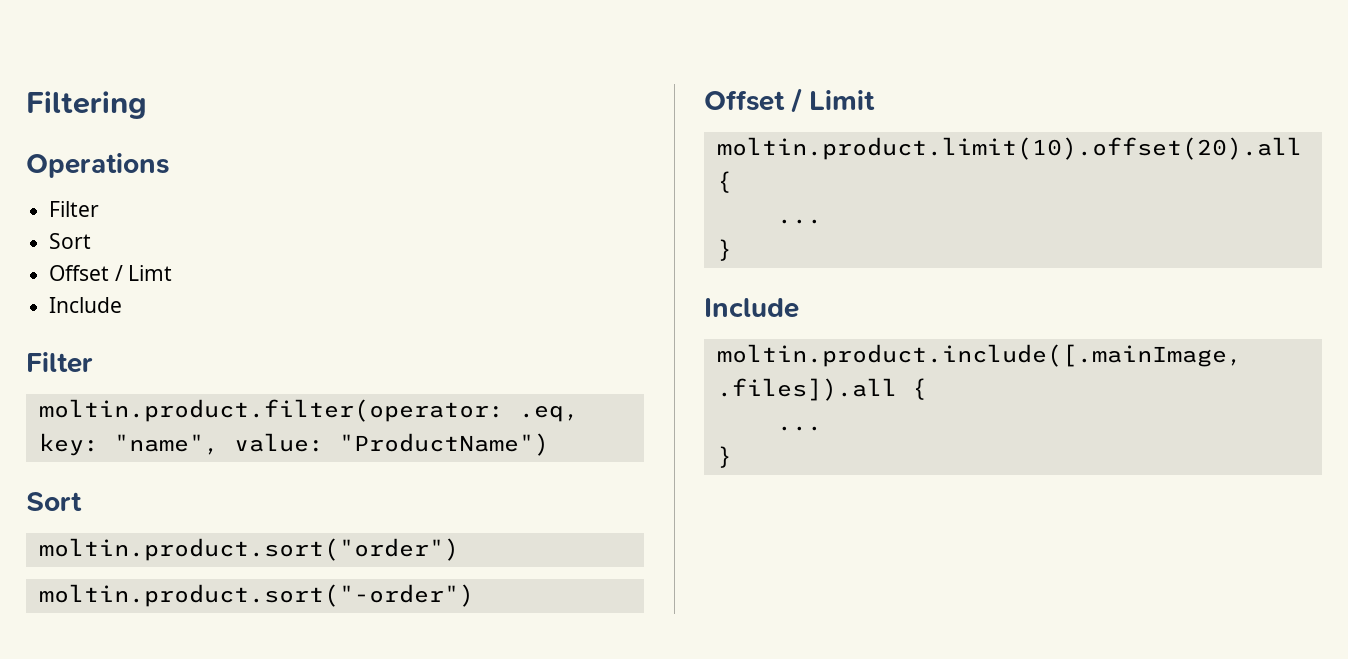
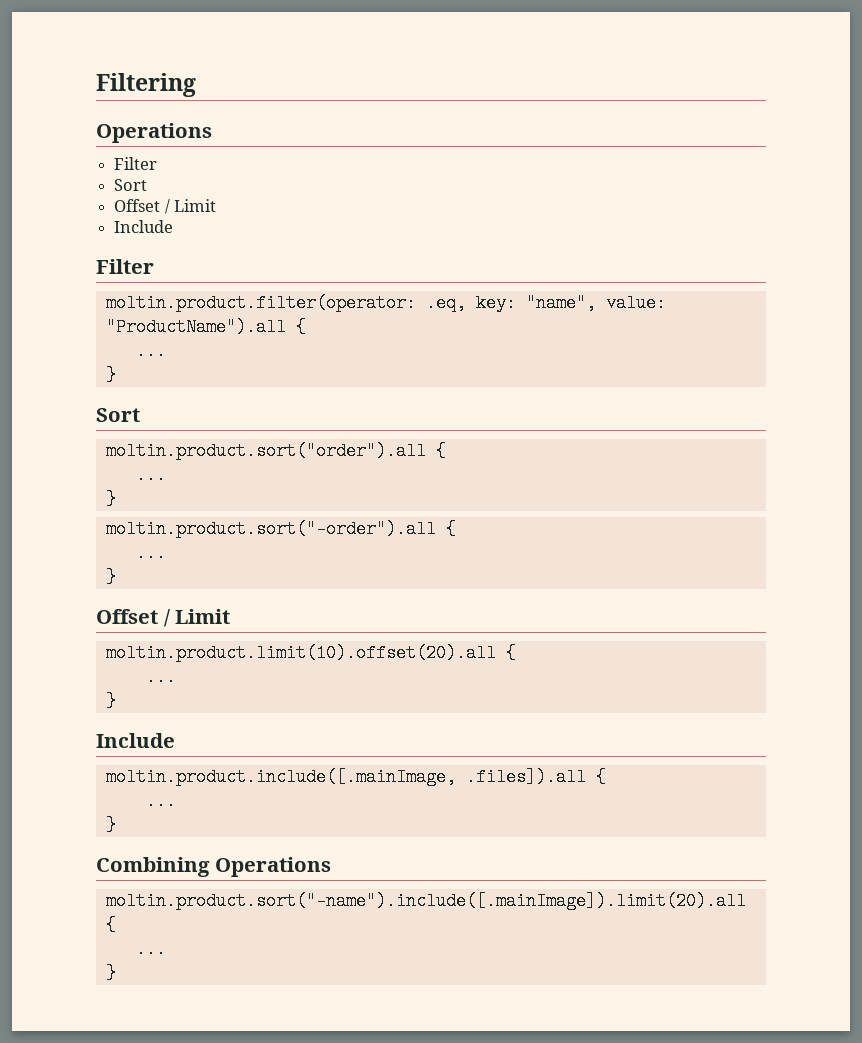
[128,265,173,281] Limt -> [174,199,217,212] Limit
[338,433,549,456] [26,492,82,511] [38,538,459,561] [38,584,474,607] "ProductName") // Sort // moltin.product.sort("order") // moltin.product.sort("-order") -> [105,318,306,336] [135,342,166,360] [105,366,116,384] [96,408,140,422] [105,442,446,460] [135,466,166,484] [105,490,116,508] [105,520,456,538] [135,544,166,562] [105,568,116,586] "ProductName").all { // ... // } // Sort // moltin.product.sort("order").all { // ... // } // moltin.product.sort("-order").all { // ... // }
(732, 457) none -> [96,857,331,877] [105,892,746,910] [105,916,116,934] [135,940,166,958] [105,964,116,982] // Combining Operations // moltin.product.sort("-name").include([.mainImage]).limit(20).all { // ... // }

